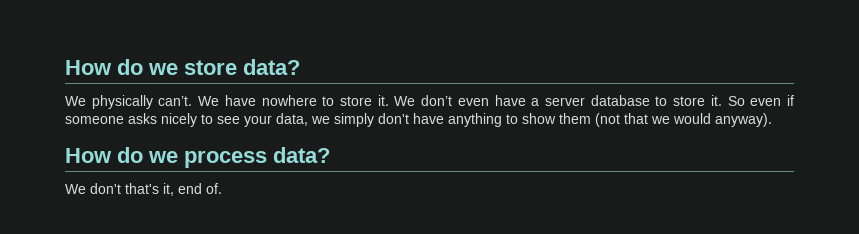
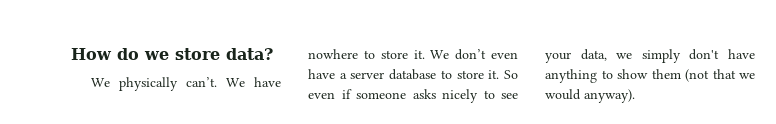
[65,147,330,168] [65,183,222,196] // How do we process data? // We don't that's it, end of. -> (635, 96) none

